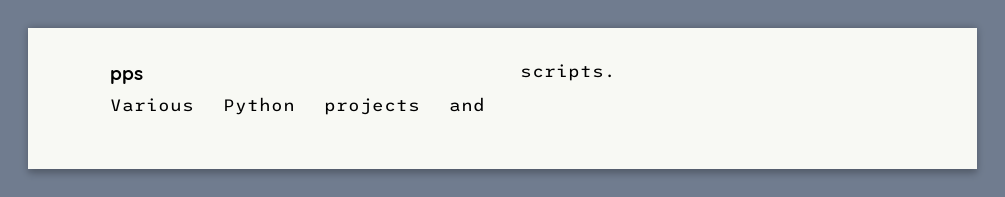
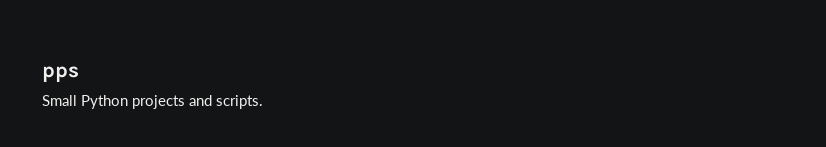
[110,98,194,112] Various -> [42,95,77,106] Small

